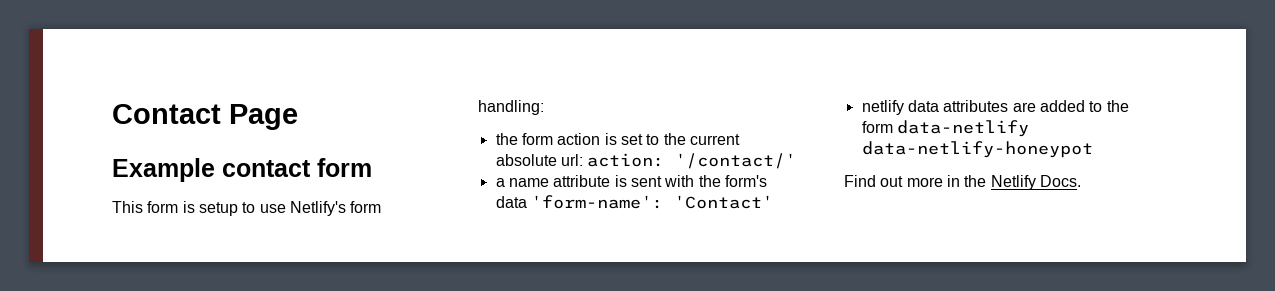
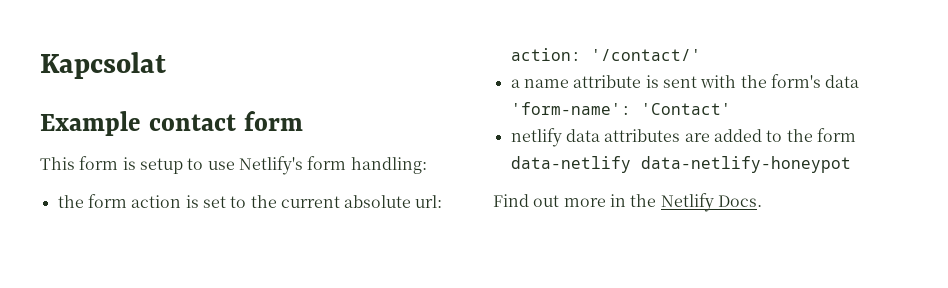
[112,104,298,130] Contact Page -> [40,52,166,79] Kapcsolat

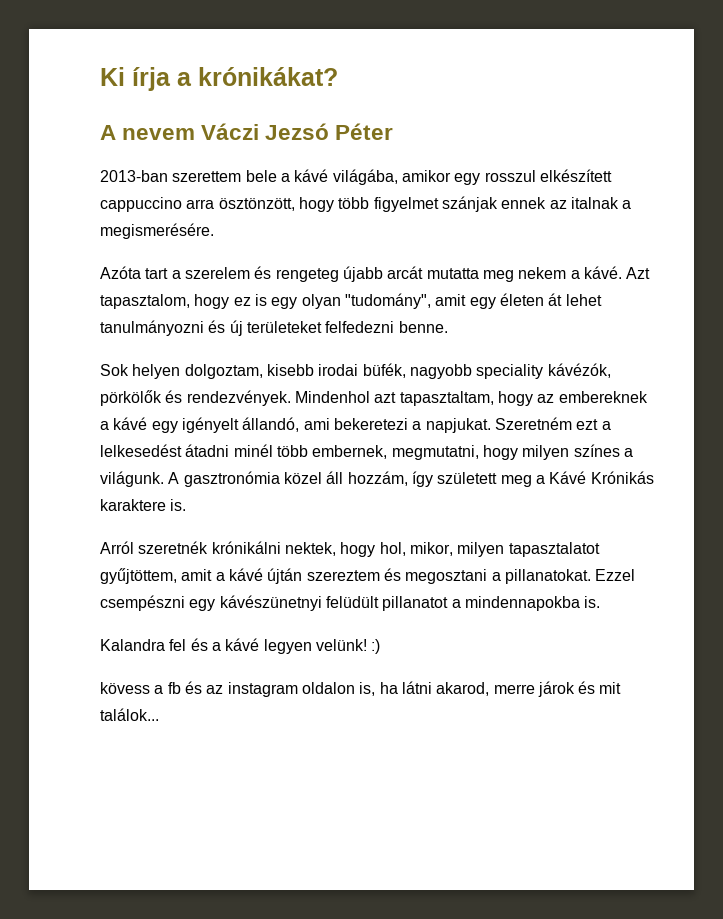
[40,52,166,79] [40,111,303,136] [40,156,427,175] [57,194,443,208] [510,48,701,61] [510,74,860,88] [510,102,731,115] [510,128,856,147] [510,156,851,173] [493,193,762,212] Kapcsolat // Example contact form // This form is setup to use Netlify's form handling: // the form action is set to the current absolute url: action: '/contact/' // a name attribute is sent with the form's data 'form-name': 'Contact' // netlify data attributes are added to the form data-netlify data-netlify-honeypot // Find out more in the Netlify Docs. -> [100,67,338,91] [100,123,394,140] [100,169,612,185] [100,196,632,212] [100,223,214,239] [100,266,651,282] [100,293,602,309] [100,320,448,336] [100,363,611,379] [100,390,648,406] [100,417,611,433] [100,444,633,460] [100,471,654,487] [100,499,187,511] [100,541,600,557] [100,568,636,584] [100,595,601,611] [100,638,381,654] [100,681,622,697] [100,708,159,721] Ki írja a krónikákat? // A nevem Váczi Jezsó Péter // 2013-ban szerettem bele a kávé világába, amikor egy rosszul elkészített cappuccino arra ösztönzött, hogy több figyelmet szánjak ennek az italnak a megismerésére. // Azóta tart a szerelem és rengeteg újabb arcát mutatta meg nekem a kávé. Azt tapasztalom, hogy ez is egy olyan "tudomány", amit egy életen át lehet tanulmányozni és új területeket felfedezni benne. // Sok helyen dolgoztam, kisebb irodai büfék, nagyobb speciality kávézók, pörkölők és rendezvények. Mindenhol azt tapasztaltam, hogy az embereknek a kávé egy igényelt állandó, ami bekeretezi a napjukat. Szeretném ezt a lelkesedést átadni minél több embernek, megmutatni, hogy milyen színes a világunk. A gasztronómia közel áll hozzám, így született meg a Kávé Krónikás karaktere is. // Arról szeretnék krónikálni nektek, hogy hol, mikor, milyen tapasztalatot gyűjtöttem, amit a kávé újtán szereztem és megosztani a pillanatokat. Ezzel csempészni egy kávészünetnyi felüdült pillanatot a mindennapokba is. // Kalandra fel és a kávé legyen velünk! :) // kövess a fb és az instagram oldalon is, ha látni akarod, merre járok és mit találok...

